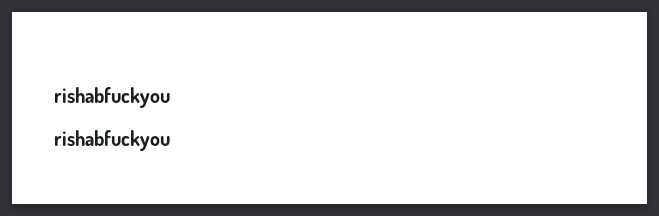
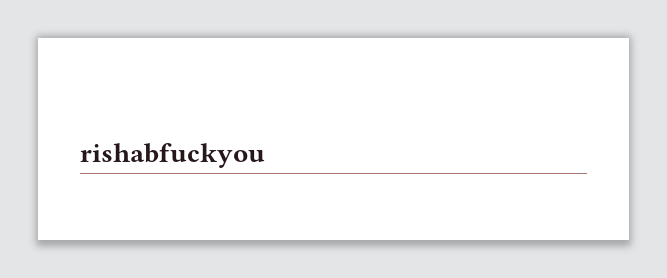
[54,87,170,108] [54,130,170,151] rishabfuckyou // rishabfuckyou -> [80,143,265,168] rishabfuckyou

